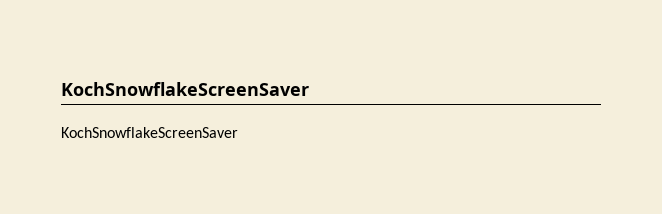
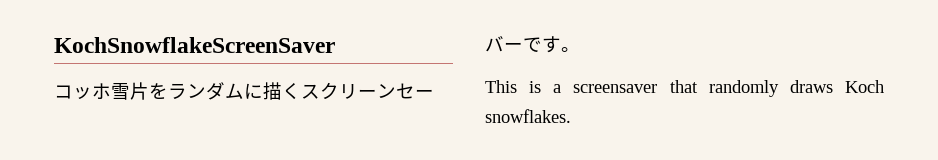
[61,127,238,138] KochSnowflakeScreenSaver -> [54,82,434,100] [485,36,580,53] [485,80,884,97] [485,109,571,123] コッホ雪片をランダムに描くスクリーンセーバーです。 // This is a screensaver that randomly draws Koch snowflakes.

